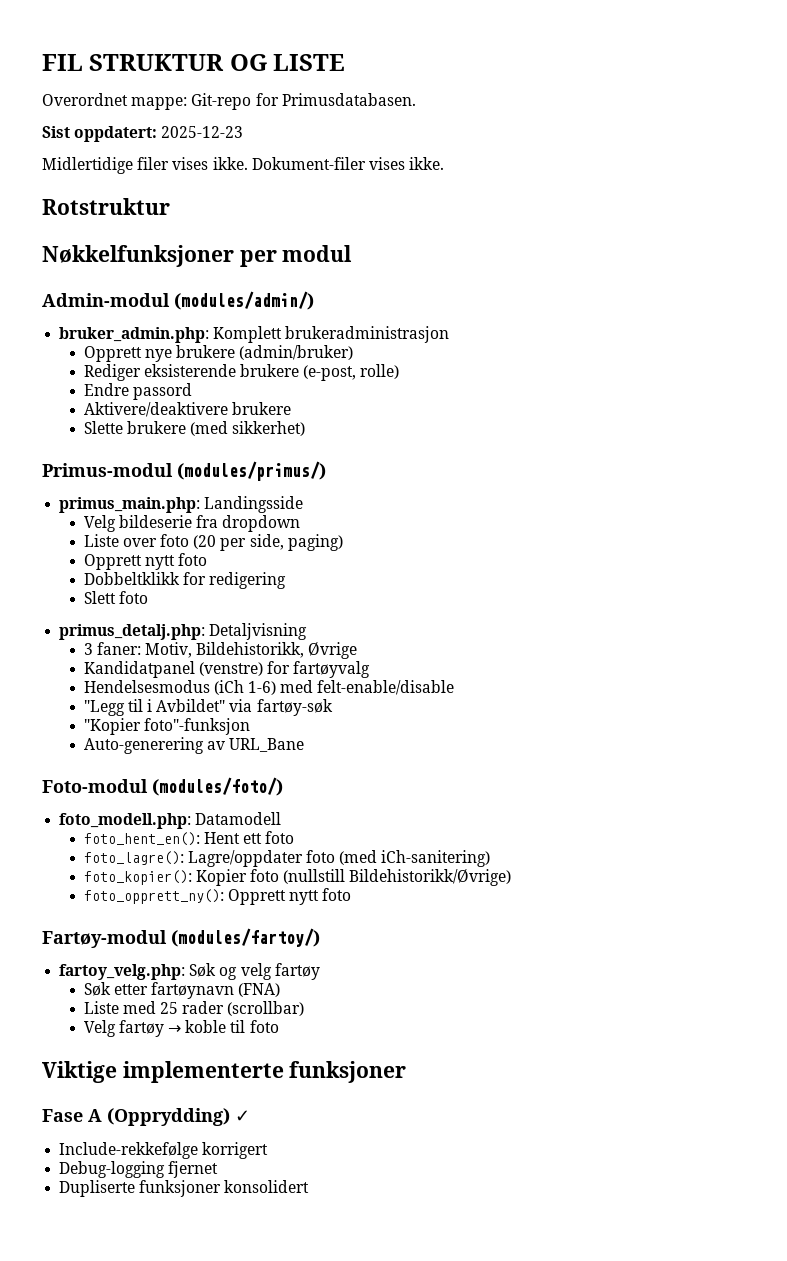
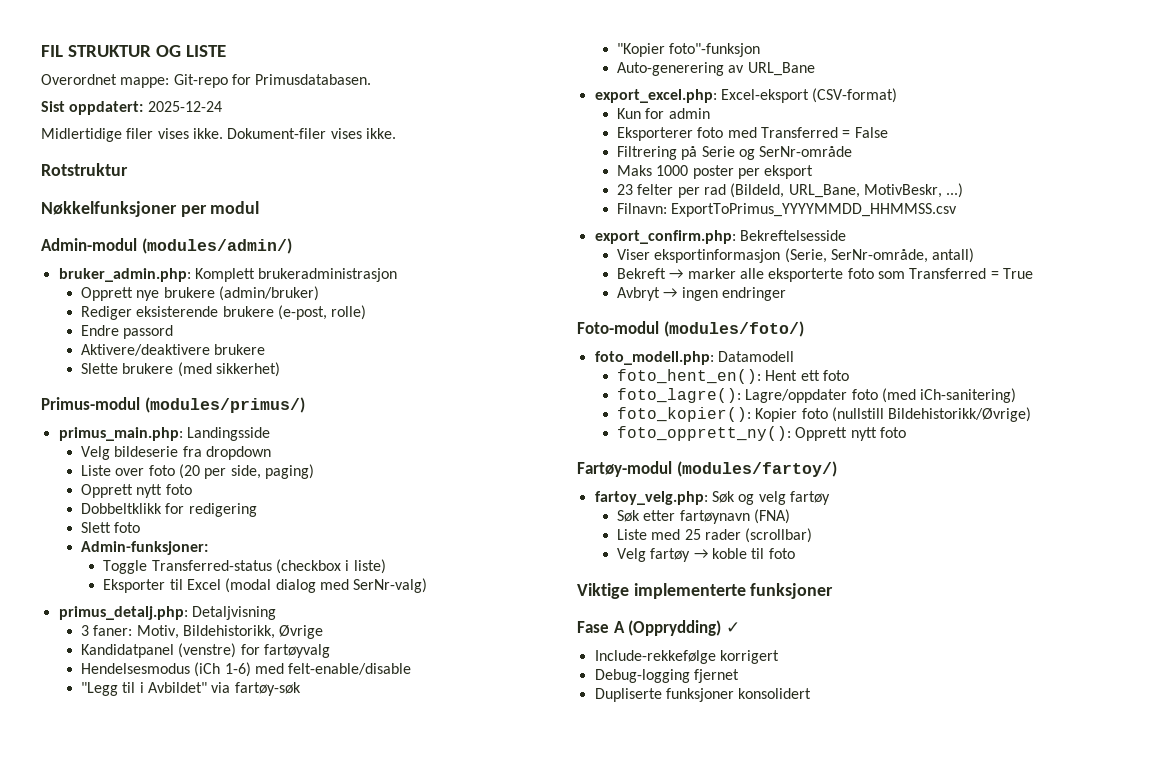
[161,126,244,138] 2025-12-23 -> [147,101,222,112] 2025-12-24
(148, 597) none -> [81,541,209,555] [103,559,386,574] [103,578,428,593] // Admin-funksjoner: // Toggle Transferred-status (checkbox i liste) // Eksporter til Excel (modal dialog med SerNr-valg)
(305, 745) none -> [594,88,898,103] [617,108,710,119] [617,127,888,141] [617,146,853,160] [617,165,814,179] [617,183,964,198] [617,203,958,217] [594,230,846,244] [617,248,975,263] [617,268,1033,282] [617,287,786,301] // export_excel.php: Excel-eksport (CSV-format) // Kun for admin // Eksporterer foto med Transferred = False // Filtrering på Serie og SerNr-område // Maks 1000 poster per eksport // 23 felter per rad (BildeId, URL_Bane, MotivBeskr, ...) // Filnavn: ExportToPrimus_YYYYMMDD_HHMMSS.csv // export_confirm.php: Bekreftelsesside // Viser eksportinformasjon (Serie, SerNr-område, antall) // Bekreft → marker alle eksporterte foto som Transferred = True // Avbryt → ingen endringer

